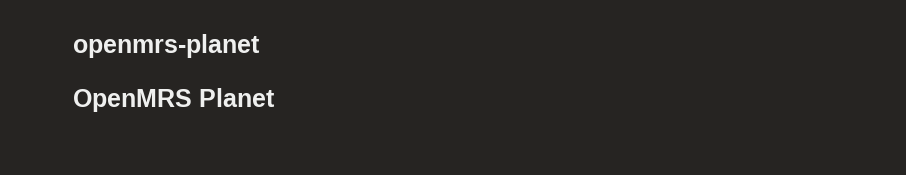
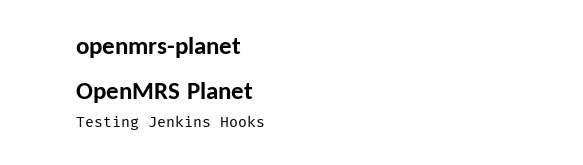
(275, 97) none -> [76,115,265,130] // Testing Jenkins Hooks

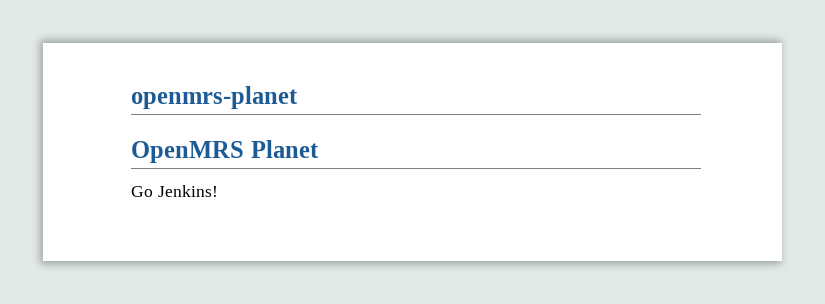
[76,115,265,130] Testing Jenkins Hooks -> [131,185,218,197] Go Jenkins!

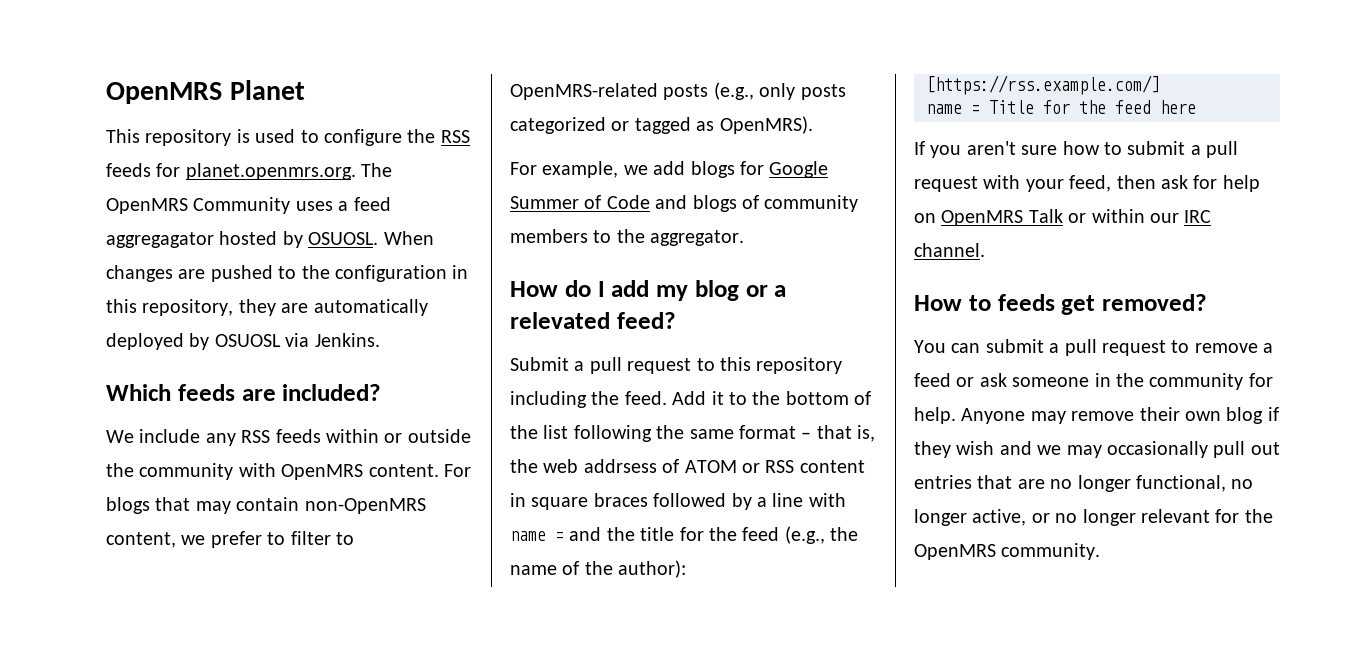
[131,86,298,109] openmrs-planet // -> (106, 93) none
[131,185,218,197] Go Jenkins! -> [106,129,470,146] [106,163,393,180] [106,197,391,214] [106,231,434,248] [106,265,469,282] [106,299,428,316] [106,333,380,350] [106,384,382,401] [106,429,471,446] [106,463,471,480] [106,497,426,514] [106,531,354,548] [510,82,846,100] [510,116,813,134] [510,161,829,178] [510,195,859,212] [510,229,745,246] [510,280,787,301] [510,312,676,329] [510,357,843,374] [510,391,872,408] [510,425,876,442] [510,459,865,473] [510,493,846,510] [510,526,859,544] [510,560,687,578] [926,75,1160,95] [926,100,1196,114] [914,141,1239,158] [914,175,1260,192] [914,209,1212,226] [914,243,985,257] [914,294,1207,315] [914,339,1274,356] [914,373,1273,390] [914,407,1279,424] [914,441,1280,458] [914,475,1254,492] [914,509,1273,526] [914,543,1101,560] This repository is used to configure the RSS feeds for planet.openmrs.org. The OpenMRS Community uses a feed aggregagator hosted by OSUOSL. When changes are pushed to the configuration in this repository, they are automatically deployed by OSUOSL via Jenkins. // Which feeds are included? // We include any RSS feeds within or outside the community with OpenMRS content. For blogs that may contain non-OpenMRS content, we prefer to filter to OpenMRS-related posts (e.g., only posts categorized or tagged as OpenMRS). // For example, we add blogs for Google Summer of Code and blogs of community members to the aggregator. // How do I add my blog or a relevated feed? // Submit a pull request to this repository including the feed. Add it to the bottom of the list following the same format – that is, the web addrsess of ATOM or RSS content in square braces followed by a line with name = and the title for the feed (e.g., the name of the author): // [https://rss.example.com/] // name = Title for the feed here // If you aren't sure how to submit a pull request with your feed, then ask for help on OpenMRS Talk or within our IRC channel. // How to feeds get removed? // You can submit a pull request to remove a feed or ask someone in the community for help. Anyone may remove their own blog if they wish and we may occasionally pull out entries that are no longer functional, no longer active, or no longer relevant for the OpenMRS community.

